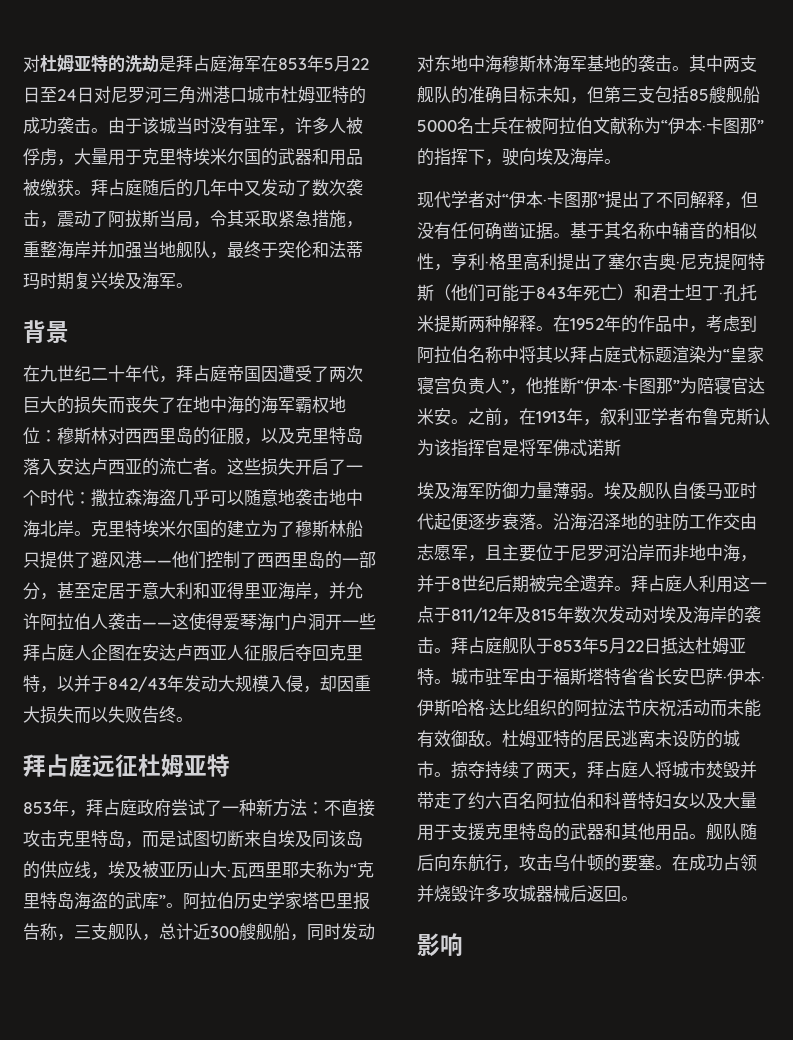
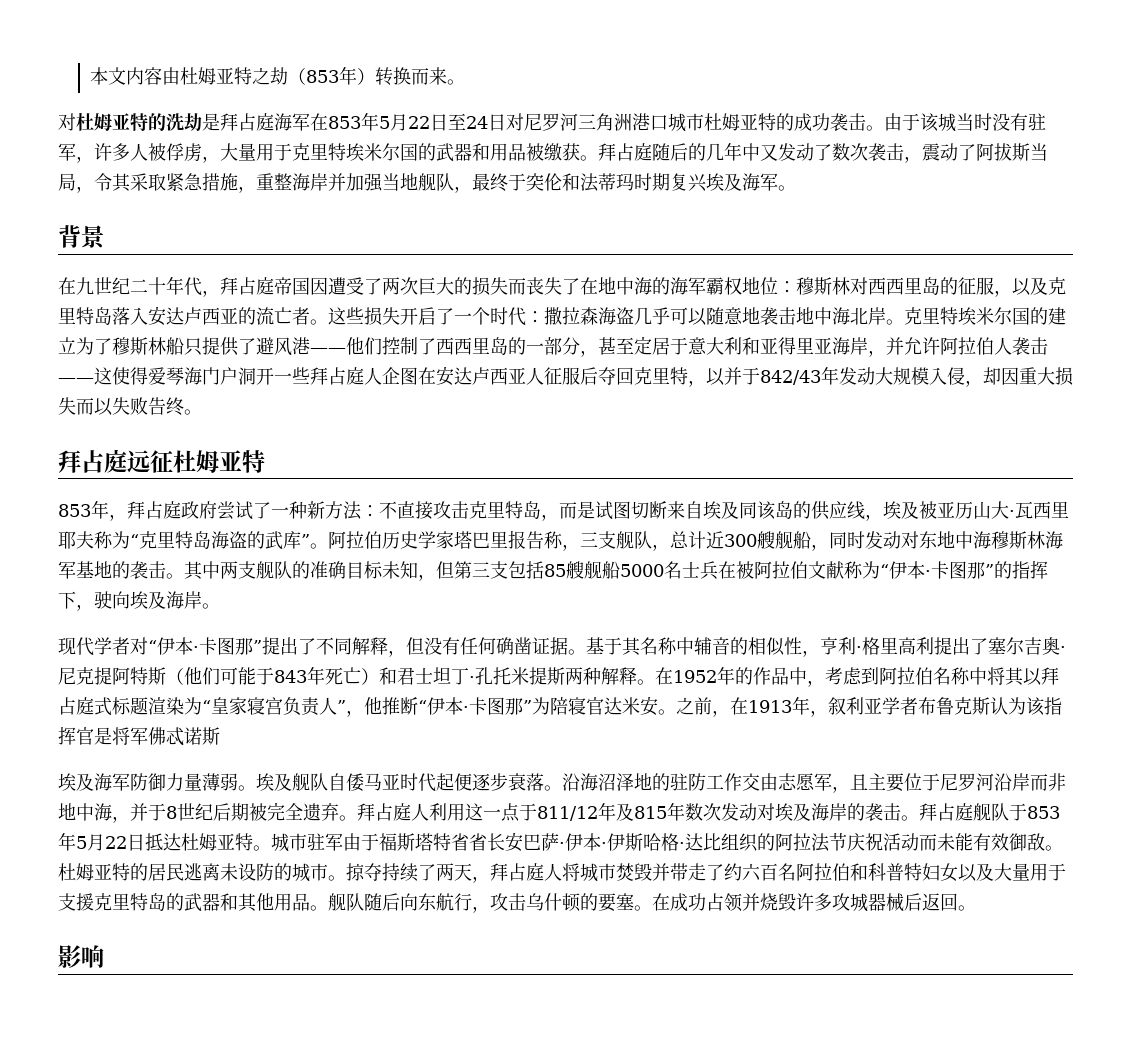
(23, 63) none -> [90,66,466,86] 本文内容由杜姆亚特之劫（853年）转换而来。 //

